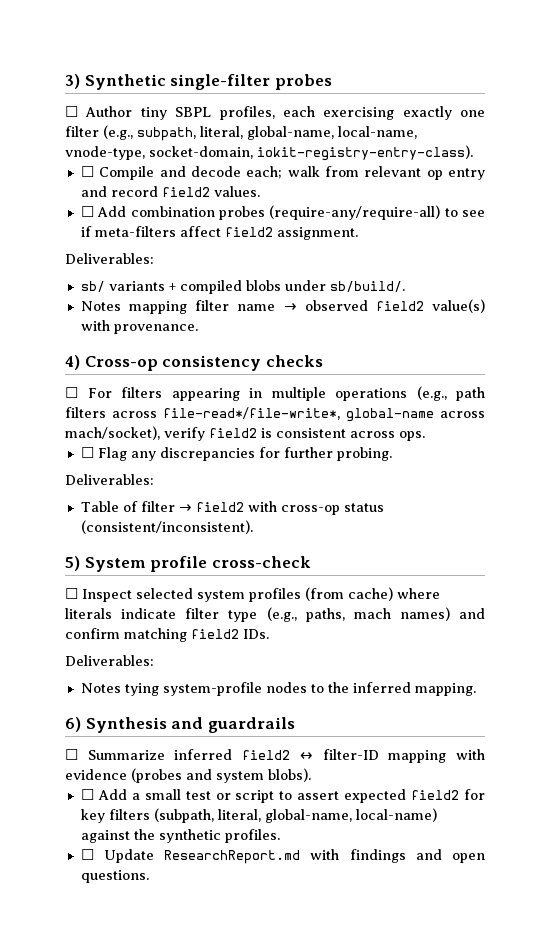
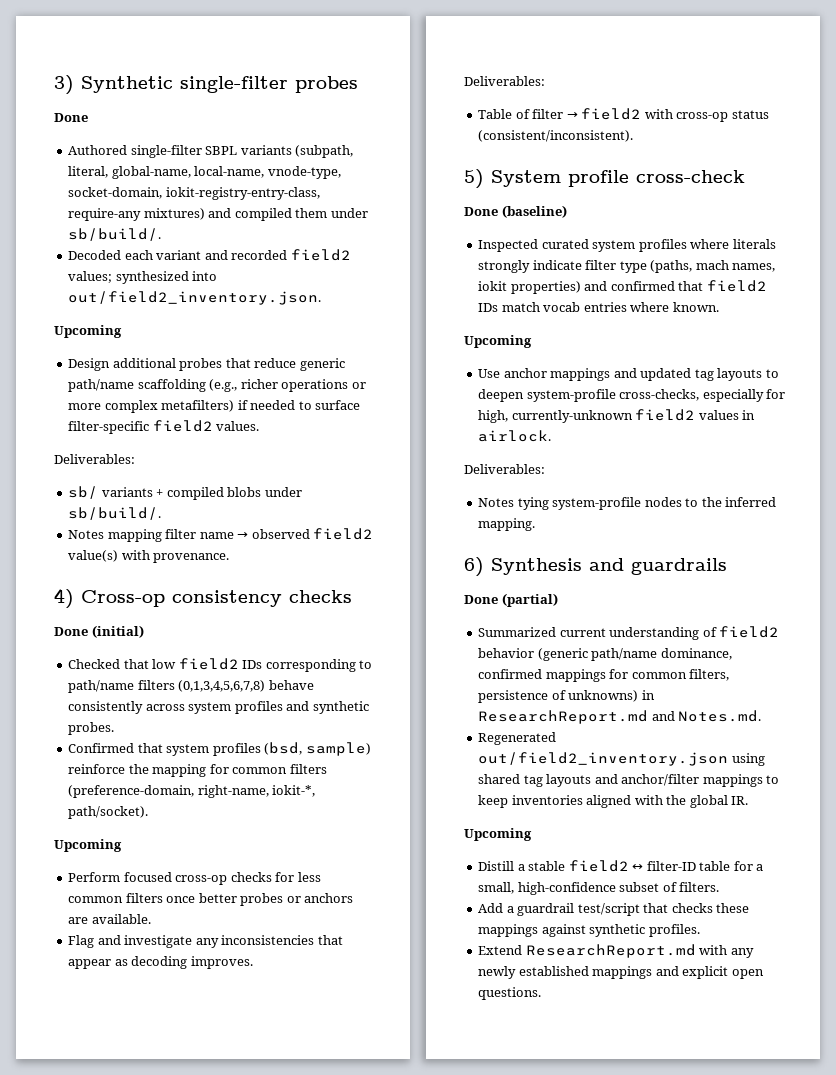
[65,106,485,120] [65,125,196,141] ☐ Author tiny SBPL profiles, each exercising exactly one filter (e.g., subpath, -> [54,113,88,122] [68,145,354,158] Done // Authored single-filter SBPL variants (subpath,
[257,145,473,161] [80,166,486,180] [80,186,260,197] [80,205,485,220] [80,226,358,240] iokit-registry-entry-class). // ☐ Compile and decode each; walk from relevant op entry and record field2 values. // ☐ Add combination probes (require-any/require-all) to see if meta-filters affect field2 assignment. -> [165,187,320,200] [68,208,368,221] [68,228,162,241] [68,249,351,261] [68,271,218,284] [68,291,322,305] [54,325,122,338] [68,358,345,371] [68,379,366,392] [68,400,361,413] [68,420,260,434] iokit-registry-entry-class, require-any mixtures) and compiled them under sb/build/. // Decoded each variant and recorded field2 values; synthesized into out/field2_inventory.json. // Upcoming // Design additional probes that reduce generic path/name scaffolding (e.g., richer operations or more complex metafilters) if needed to surface filter-specific field2 values.
[65,386,485,401] [65,407,485,422] [65,426,425,441] [80,447,392,461] ☐ For filters appearing in multiple operations (e.g., path filters across file-read*/file-write*, global-name across mach/socket), verify field2 is consistent across ops. // ☐ Flag any discrepancies for further probing. -> [54,625,144,638] [68,658,373,672] [68,680,314,693] [68,701,369,714] [68,722,115,735] [68,742,371,756] [68,764,327,777] [68,785,316,798] [68,806,149,819] [54,839,122,852] [68,872,321,885] [68,893,354,906] [68,914,151,924] [68,935,343,948] [68,956,253,969] Done (initial) // Checked that low field2 IDs corresponding to path/name filters (0,1,3,4,5,6,7,8) behave consistently across system profiles and synthetic probes. // Confirmed that system profiles (bsd, sample) reinforce the mapping for common filters (preference-domain, right-name, iokit-*, path/socket). // Upcoming // Perform focused cross-op checks for less common filters once better probes or anchors are available. // Flag and investigate any inconsistencies that appear as decoding improves.
[65,587,393,602] ☐ Inspect selected system profiles (from cache) -> [464,205,567,218] [478,239,687,252] Done (baseline) // Inspected curated system profiles
(112, 613) none -> [478,260,531,273] strongly
[266,607,485,622] [65,628,269,642] (e.g., paths, mach names) and confirm matching field2 IDs. -> [650,260,776,273] [478,280,767,294] [478,302,719,312] [464,335,532,348] [478,368,779,381] [478,389,786,402] [478,409,756,423] [478,430,552,442] (paths, mach names, iokit properties) and confirmed that field2 IDs match vocab entries where known. // Upcoming // Use anchor mappings and updated tag layouts to deepen system-profile cross-checks, especially for high, currently-unknown field2 values in airlock.
[65,749,486,763] [65,768,311,783] [80,789,486,803] [80,808,437,823] [80,829,280,843] [80,849,442,864] ☐ Summarize inferred field2 ↔ filter-ID mapping with evidence (probes and system blobs). // ☐ Add a small test or script to assert expected field2 for key filters (subpath, literal, global-name, local-name) against the synthetic profiles. // ☐ Update ResearchReport.md with findings and -> [464,593,558,607] [478,626,780,640] [478,648,732,661] [478,669,730,682] [478,690,655,703] [478,710,762,724] [478,732,557,745] [478,752,765,766] [478,774,780,787] [478,795,749,808] [464,828,532,841] [478,860,764,872] [478,882,720,895] [478,903,750,916] [478,924,700,937] [478,944,754,958] [478,966,729,979] Done (partial) // Summarized current understanding of field2 behavior (generic path/name dominance, confirmed mappings for common filters, persistence of unknowns) in ResearchReport.md and Notes.md. // Regenerated out/field2_inventory.json using shared tag layouts and anchor/filter mappings to keep inventories aligned with the global IR. // Upcoming // Distill a stable field2 ↔ filter-ID table for a small, high-confidence subset of filters. // Add a guardrail test/script that checks these mappings against synthetic profiles. // Extend ResearchReport.md with any newly established mappings and explicit

